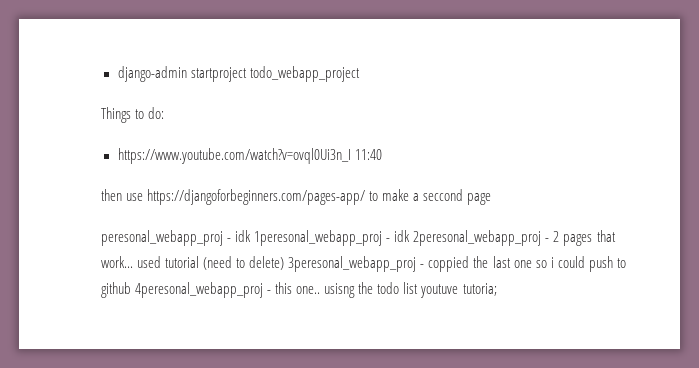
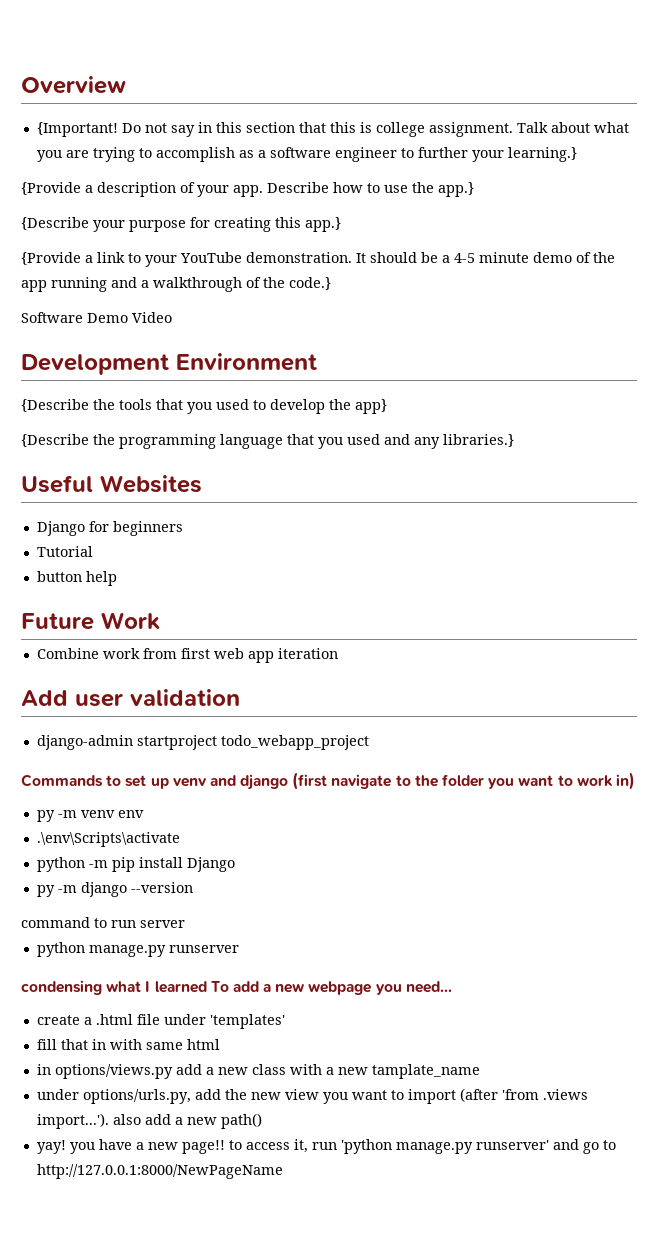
[117,66,360,82] [101,107,165,123] [117,148,382,164] [101,189,492,205] [101,230,616,246] [101,256,626,272] [101,282,497,298] django-admin startproject todo_webapp_project // Things to do: // https://www.youtube.com/watch?v=ovql0Ui3n_I 11:40 // then use https://djangoforbeginners.com/pages-app/ to make a seccond page // peresonal_webapp_proj - idk 1peresonal_webapp_proj - idk 2peresonal_webapp_proj - 2 pages that work... used tutorial (need to delete) 3peresonal_webapp_proj - coppied the last one so i could push to github 4peresonal_webapp_proj - this one.. usisng the todo list youtuve tutoria; -> [21,76,126,94] [36,122,629,137] [36,147,577,162] [21,182,474,197] [21,217,341,232] [21,252,615,267] [21,277,331,292] [21,312,172,323] [21,353,317,375] [21,399,387,414] [21,434,514,449] [21,475,202,493] [36,521,183,536] [36,546,93,557] [36,571,117,586] [21,612,160,630] [36,648,338,663] [21,689,240,707] [36,735,369,750] [21,772,635,790] [36,810,144,822] [36,832,180,847] [36,857,235,872] [36,882,193,897] [21,917,185,928] [36,942,239,957] [21,980,452,995] [36,1014,285,1029] [36,1039,220,1050] [36,1064,480,1079] [36,1088,588,1104] [36,1113,262,1129] [36,1139,616,1154] [36,1164,283,1179] Overview // {Important! Do not say in this section that this is college assignment. Talk about what you are trying to accomplish as a software engineer to further your learning.} // {Provide a description of your app. Describe how to use the app.} // {Describe your purpose for creating this app.} // {Provide a link to your YouTube demonstration. It should be a 4-5 minute demo of the app running and a walkthrough of the code.} // Software Demo Video // Development Environment // {Describe the tools that you used to develop the app} // {Describe the programming language that you used and any libraries.} // Useful Websites // Django for beginners // Tutorial // button help // Future Work // Combine work from first web app iteration // Add user validation // django-admin startproject todo_webapp_project // Commands to set up venv and django (first navigate to the folder you want to work in) // py -m venv env // .\env\Scripts\activate // python -m pip install Django // py -m django --version // command to run server // python manage.py runserver // condensing what I learned To add a new webpage you need... // create a .html file under 'templates' // fill that in with same html // in options/views.py add a new class with a new tamplate_name // under options/urls.py, add the new view you want to import (after 'from .views import...'). also add a new path() // yay! you have a new page!! to access it, run 'python manage.py runserver' and go to http://127.0.0.1:8000/NewPageName

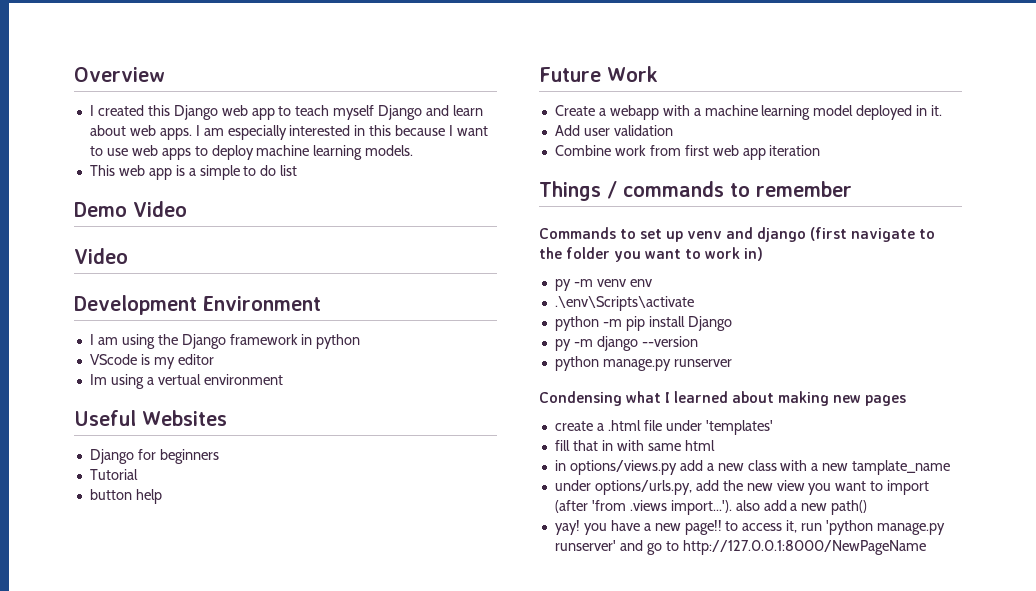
[36,122,629,137] [36,147,577,162] [21,182,474,197] [21,217,341,232] [21,252,615,267] [21,277,331,292] [21,312,172,323] [21,353,317,375] [21,399,387,414] [21,434,514,449] {Important! Do not say in this section that this is college assignment. Talk about what you are trying to accomplish as a software engineer to further your learning.} // {Provide a description of your app. Describe how to use the app.} // {Describe your purpose for creating this app.} // {Provide a link to your YouTube demonstration. It should be a 4-5 minute demo of the app running and a walkthrough of the code.} // Software Demo Video // Development Environment // {Describe the tools that you used to develop the app} // {Describe the programming language that you used and any libraries.} -> [89,105,484,120] [89,125,489,140] [89,145,414,160] [89,165,298,180] [74,201,187,217] [74,248,128,264] [74,295,321,315] [89,334,361,349] [89,354,214,369] [89,374,283,389] I created this Django web app to teach myself Django and learn about web apps. I am especially interested in this because I want to use web apps to deploy machine learning models. // This web app is a simple to do list // Demo Video // Video // Development Environment // I am using the Django framework in python // VScode is my editor // Im using a vertual environment
(160, 621) none -> [554,105,943,120] [554,125,673,136] // Create a webapp with a machine learning model deployed in it. // Add user validation
[21,689,240,707] [36,735,369,750] Add user validation // django-admin startproject todo_webapp_project -> [539,181,852,201] Things / commands to remember
[21,917,185,928] // command to run server -> (698, 341) none
[21,980,102,995] condensing -> [539,391,622,406] Condensing
[210,981,452,995] To add a new webpage you need... -> [732,391,907,406] about making new pages

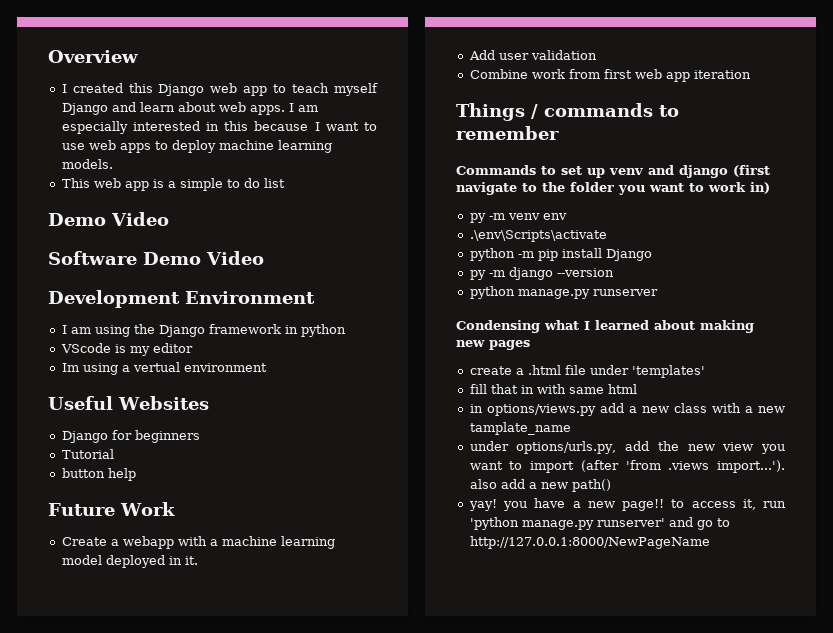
(187, 209) none -> [48,251,201,265] Software Demo

